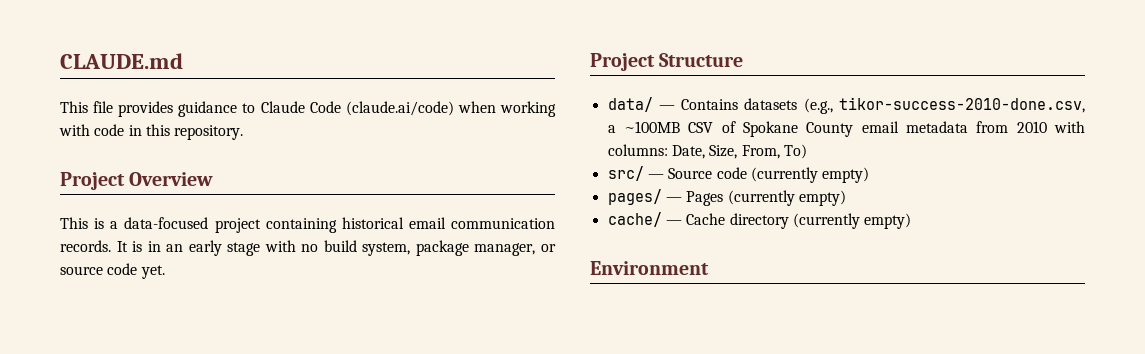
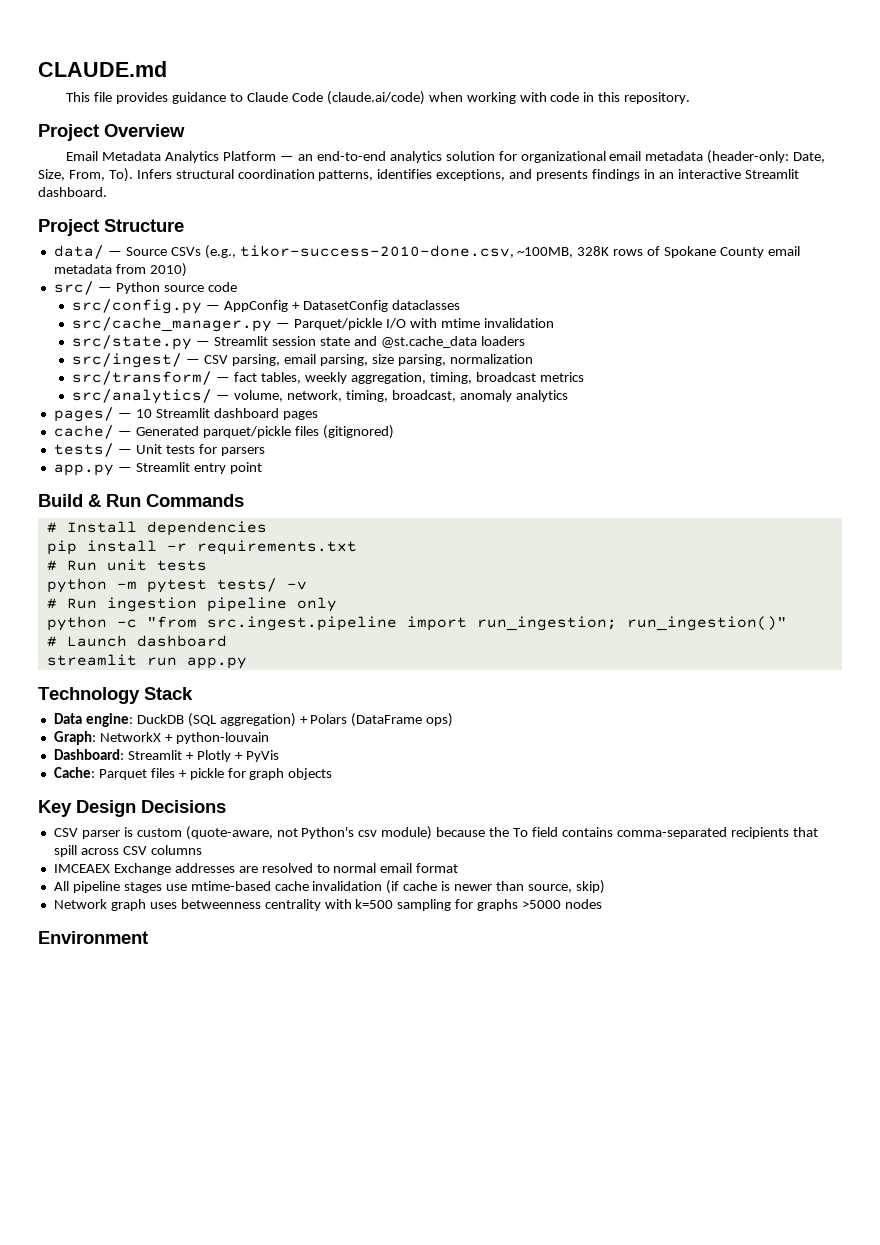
[60,217,555,233] [60,240,557,256] [60,263,165,279] [590,53,744,71] [607,97,1085,114] [607,121,714,133] This is a data-focused project containing historical email communication records. It is in an early stage with no build system, package manager, or source code yet. // Project Structure // data/ — Contains datasets (e.g., tikor-success-2010-done.csv, a ~100MB CSV -> [66,150,826,164] [38,168,799,182] [38,187,107,197] [38,219,184,236] [53,245,644,259] Email Metadata Analytics Platform — an end-to-end analytics solution for organizational email metadata (header-only: Date, Size, From, To). Infers structural coordination patterns, identifies exceptions, and presents findings in an interactive Streamlit dashboard. // Project Structure // data/ — Source CSVs (e.g., tikor-success-2010-done.csv, ~100MB, 328K rows
[1016,121,1085,133] [607,144,807,159] 2010 with columns: Date, Size, From, To) -> [149,263,187,277] 2010)
[668,167,870,183] [607,189,846,206] [607,212,912,229] Source code (currently empty) // pages/ — Pages (currently empty) // cache/ — Cache directory (currently empty) -> [115,282,237,294] [72,299,460,314] [72,317,554,332] [72,335,525,350] [72,353,533,368] [72,371,584,385] [72,389,568,404] [53,407,318,422] [53,425,394,439] [53,443,265,457] [53,462,262,476] [38,494,244,507] [46,521,267,536] [46,540,357,555] [46,559,207,571] [46,578,307,593] [46,597,337,612] [46,616,787,631] [46,635,227,647] [46,654,247,669] [38,687,193,704] [53,713,454,727] [53,731,269,745] [53,749,279,762] [53,767,333,780] [38,800,226,817] [53,826,818,840] [53,845,202,857] [53,863,459,875] [53,880,605,894] [53,899,603,911] Python source code // src/config.py — AppConfig + DatasetConfig dataclasses // src/cache_manager.py — Parquet/pickle I/O with mtime invalidation // src/state.py — Streamlit session state and @st.cache_data loaders // src/ingest/ — CSV parsing, email parsing, size parsing, normalization // src/transform/ — fact tables, weekly aggregation, timing, broadcast metrics // src/analytics/ — volume, network, timing, broadcast, anomaly analytics // pages/ — 10 Streamlit dashboard pages // cache/ — Generated parquet/pickle files (gitignored) // tests/ — Unit tests for parsers // app.py — Streamlit entry point // Build & Run Commands // # Install dependencies // pip install -r requirements.txt // # Run unit tests // python -m pytest tests/ -v // # Run ingestion pipeline only // python -c "from src.ingest.pipeline import run_ingestion; run_ingestion()" // # Launch dashboard // streamlit run app.py // Technology Stack // Data engine: DuckDB (SQL aggregation) + Polars (DataFrame ops) // Graph: NetworkX + python-louvain // Dashboard: Streamlit + Plotly + PyVis // Cache: Parquet files + pickle for graph objects // Key Design Decisions // CSV parser is custom (quote-aware, not Python's csv module) because the To field contains comma-separated recipients that spill across CSV columns // IMCEAEX Exchange addresses are resolved to normal email format // All pipeline stages use mtime-based cache invalidation (if cache is newer than source, skip) // Network graph uses betweenness centrality with k=500 sampling for graphs >5000 nodes

